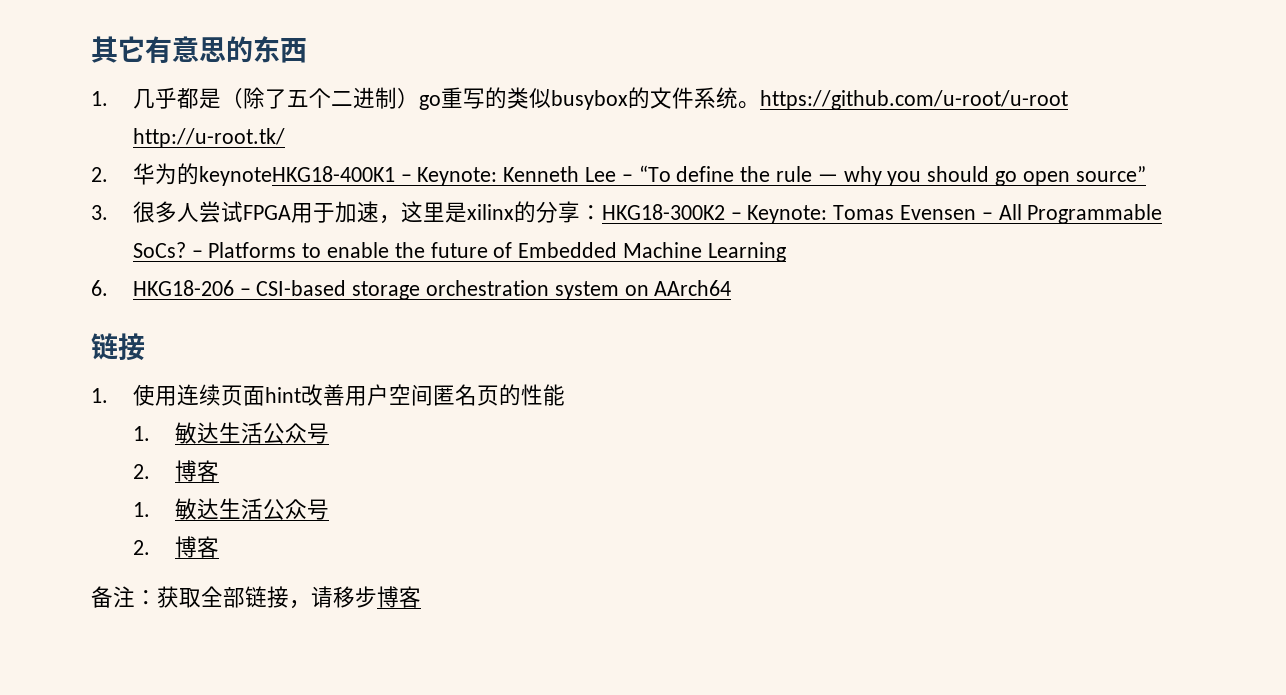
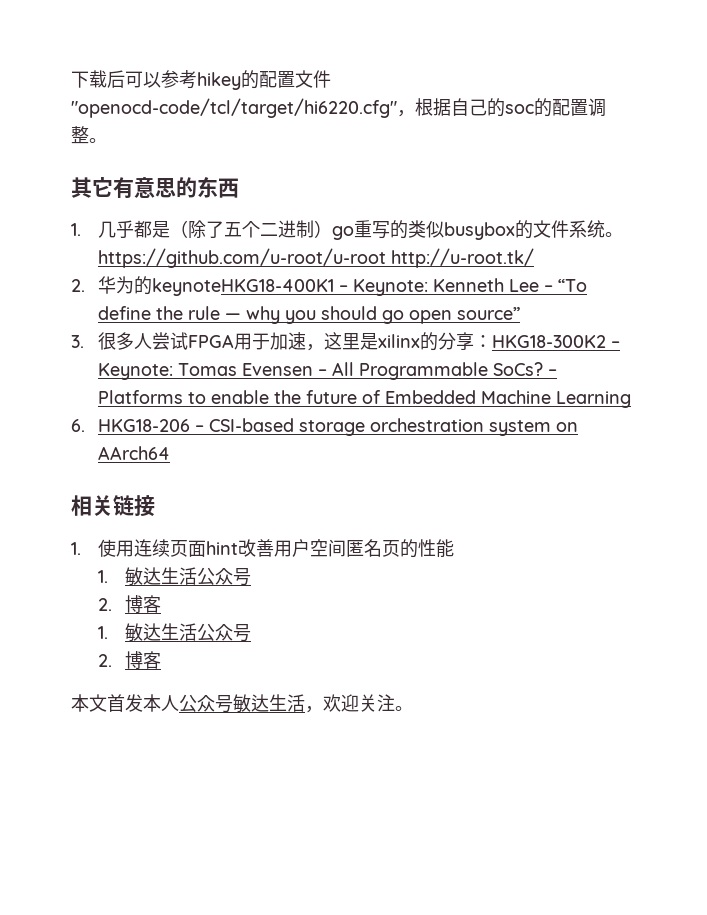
(91, 49) none -> [71,70,331,90] [71,98,606,118] [71,126,107,144] 下载后可以参考hikey的配置文件"openocd-code/tcl/target/hi6220.cfg"，根据自己的soc的配置调整。 //
(732, 288) none -> [71,495,113,516] 相关
[91,586,421,609] 备注：获取全部链接，请移步博客 -> [71,694,413,713] 本文首发本人公众号敏达生活，欢迎关注。

